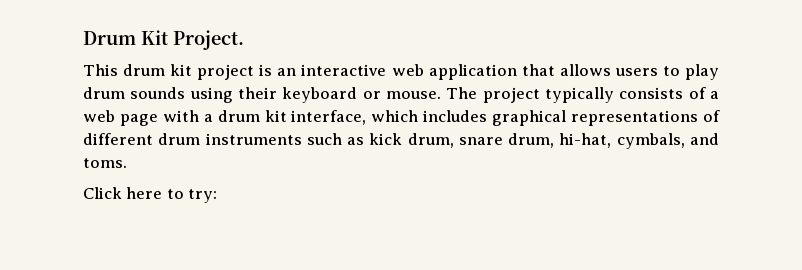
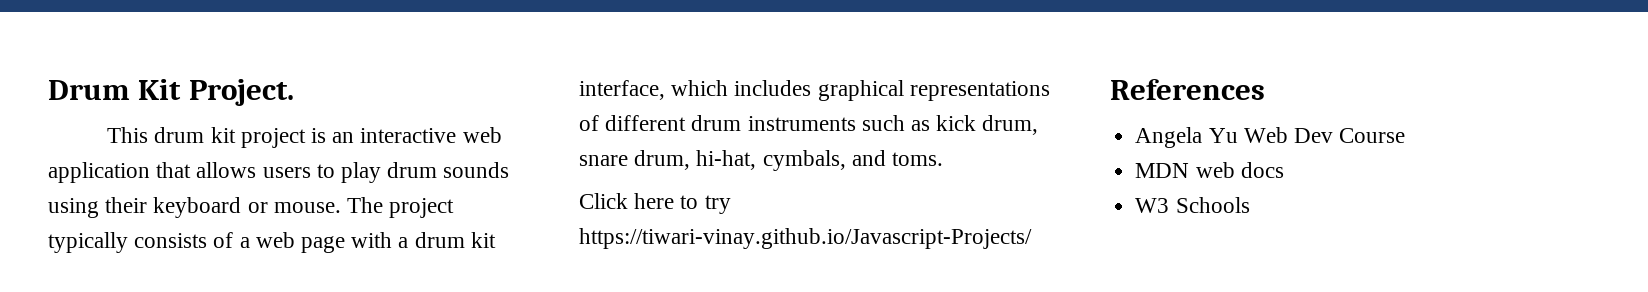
[188,189,218,203] try: -> [704,195,731,214] [579,228,1032,249] [1110,79,1265,100] [1135,127,1406,148] [1135,162,1284,178] [1135,197,1250,213] try https://tiwari-vinay.github.io/Javascript-Projects/ // References // Angela Yu Web Dev Course // MDN web docs // W3 Schools

